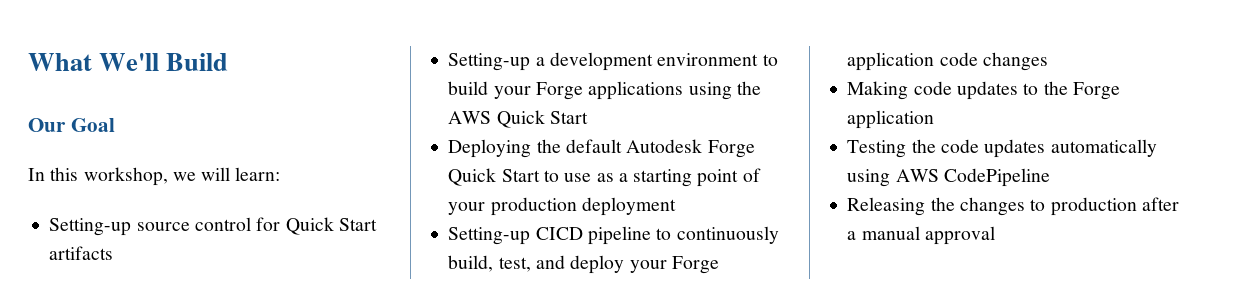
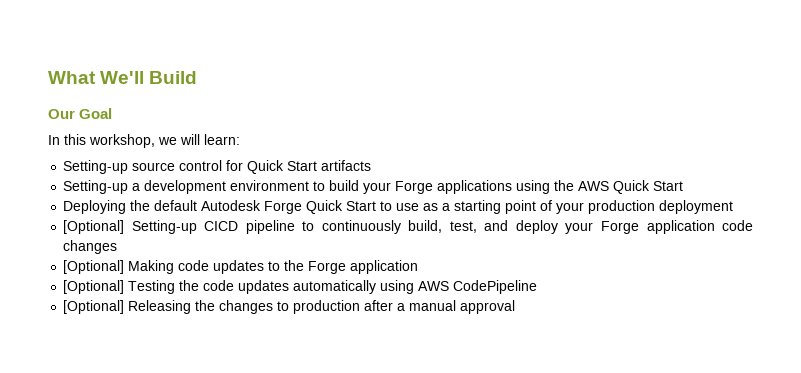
(676, 206) none -> [63,220,125,234] [Optional]
(1048, 61) none -> [63,260,125,274] [Optional]
(935, 119) none -> [63,280,125,294] [Optional]
(1050, 177) none -> [63,300,125,314] [Optional]

